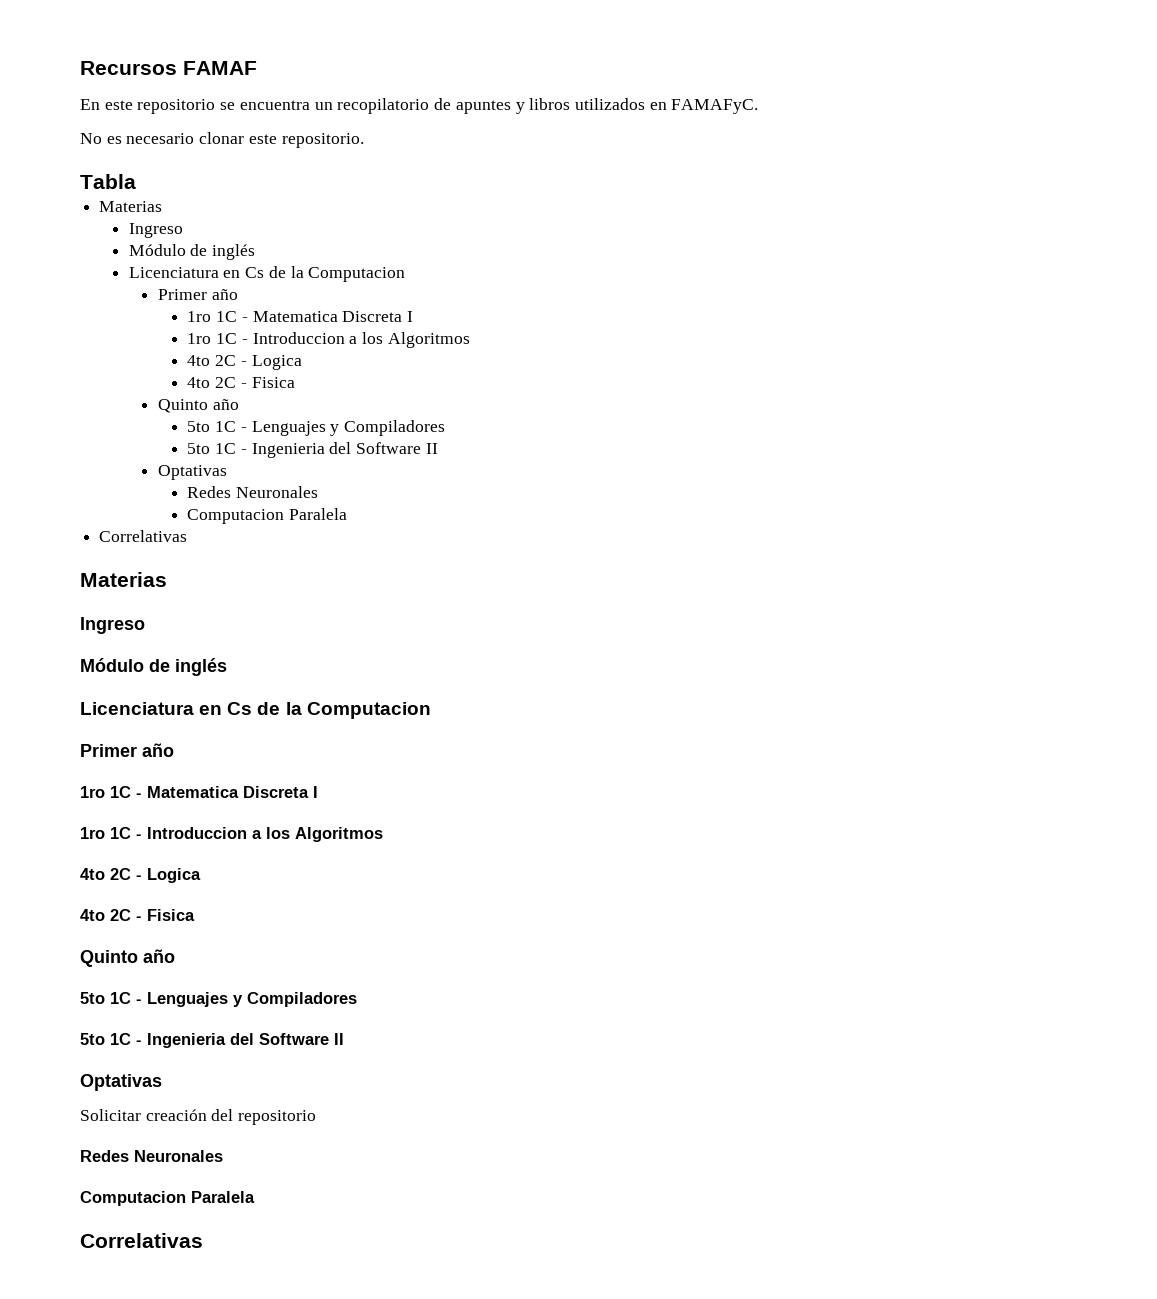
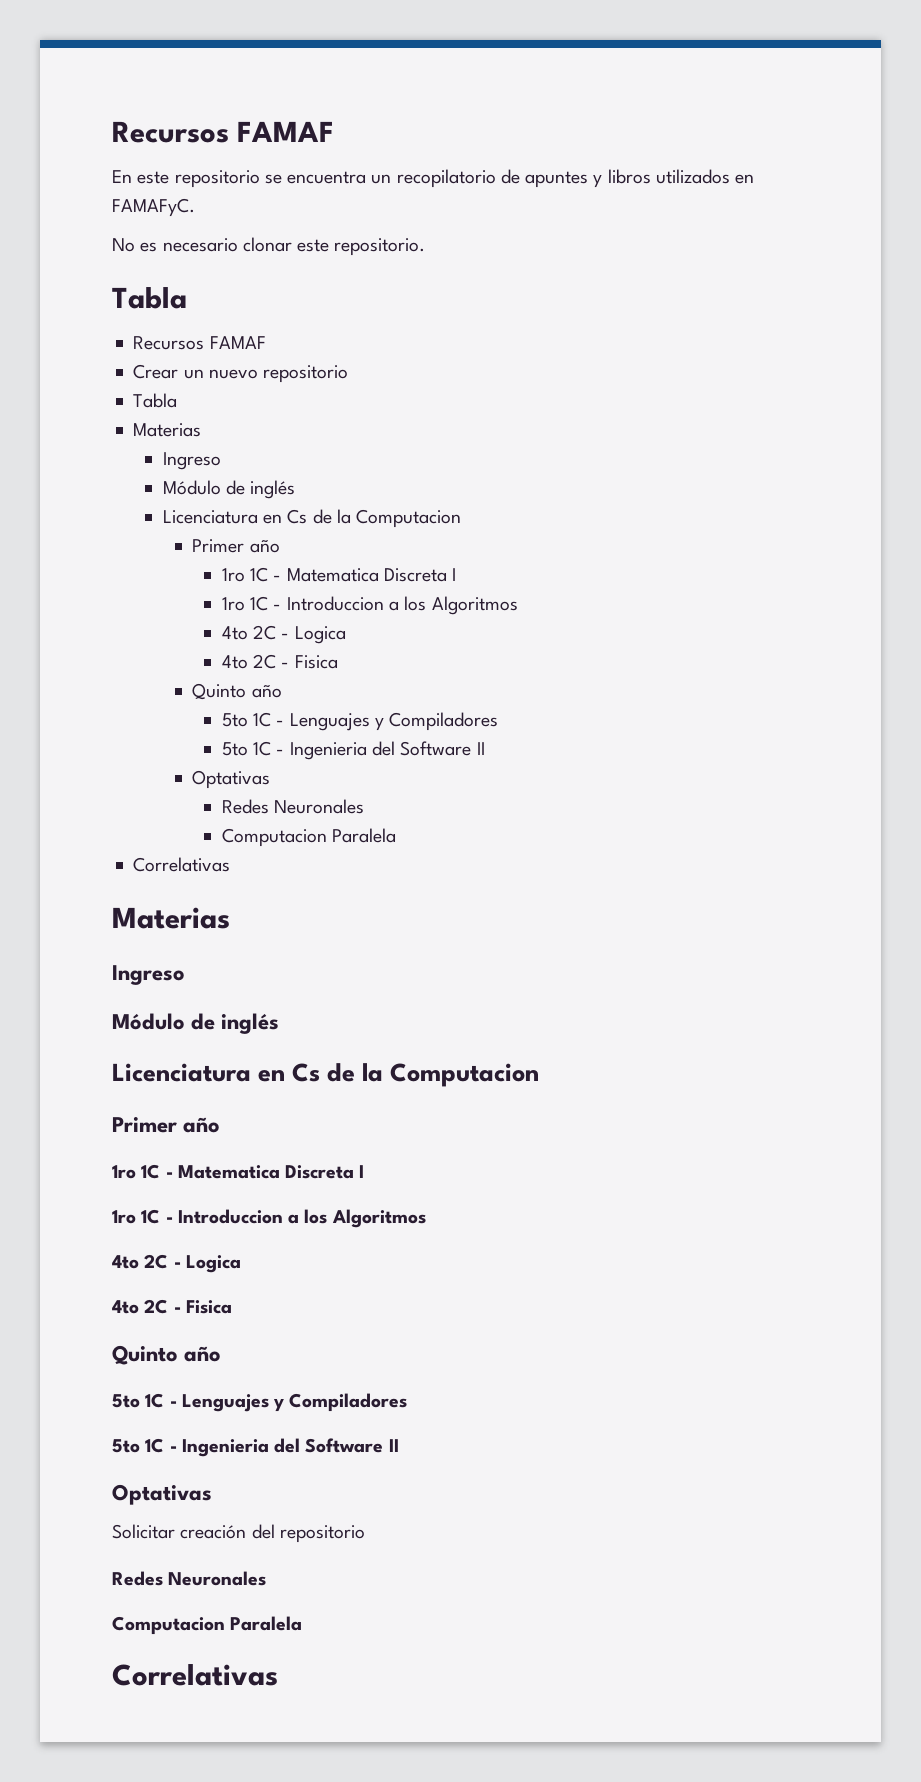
(136, 181) none -> [133,336,266,350] [133,364,349,383] [133,393,178,408] // Recursos FAMAF // Crear un nuevo repositorio // Tabla

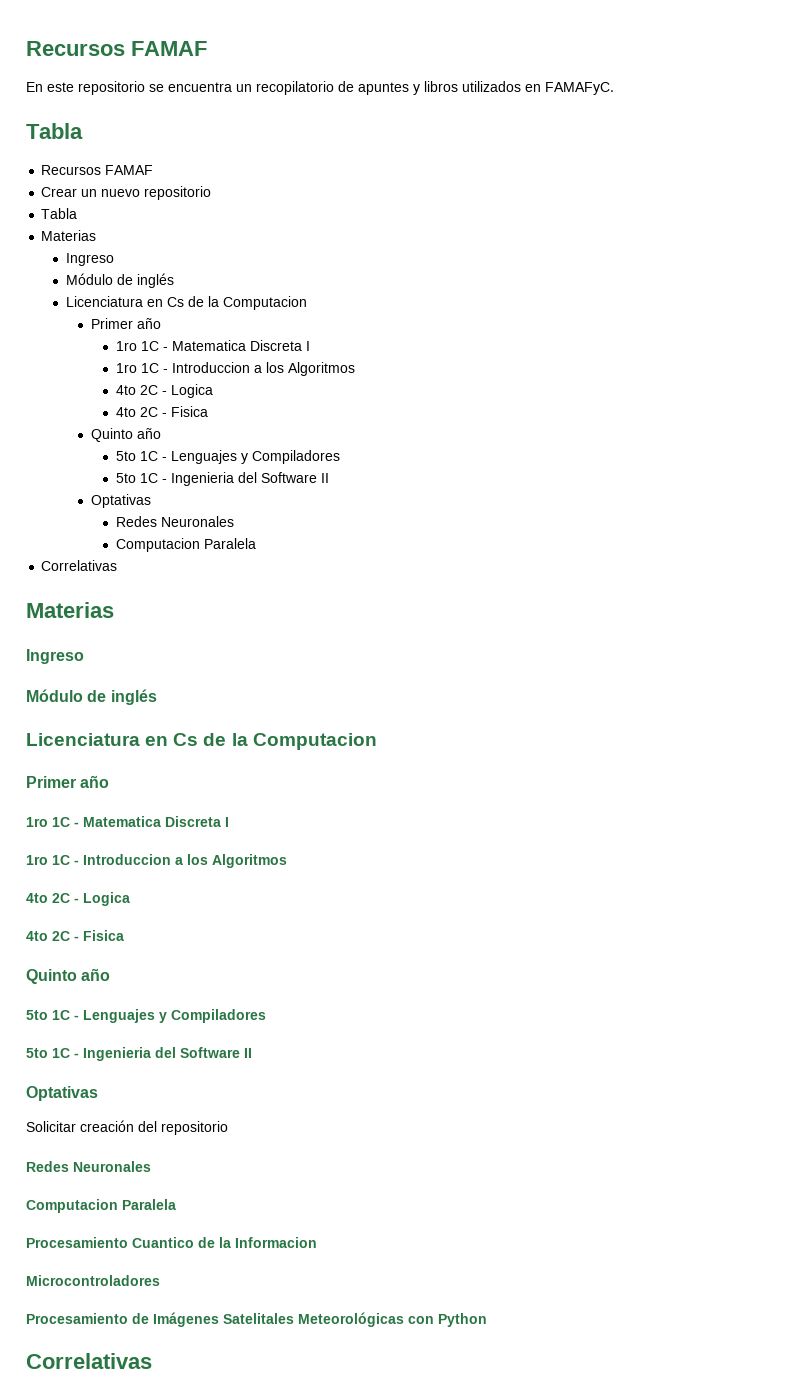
[112,237,426,256] // No es necesario clonar este repositorio. -> (614, 88) none
(303, 1623) none -> [26,1237,317,1248] [26,1275,160,1286] [26,1312,487,1327] // Procesamiento Cuantico de la Informacion // Microcontroladores // Procesamiento de Imágenes Satelitales Meteorológicas con Python

